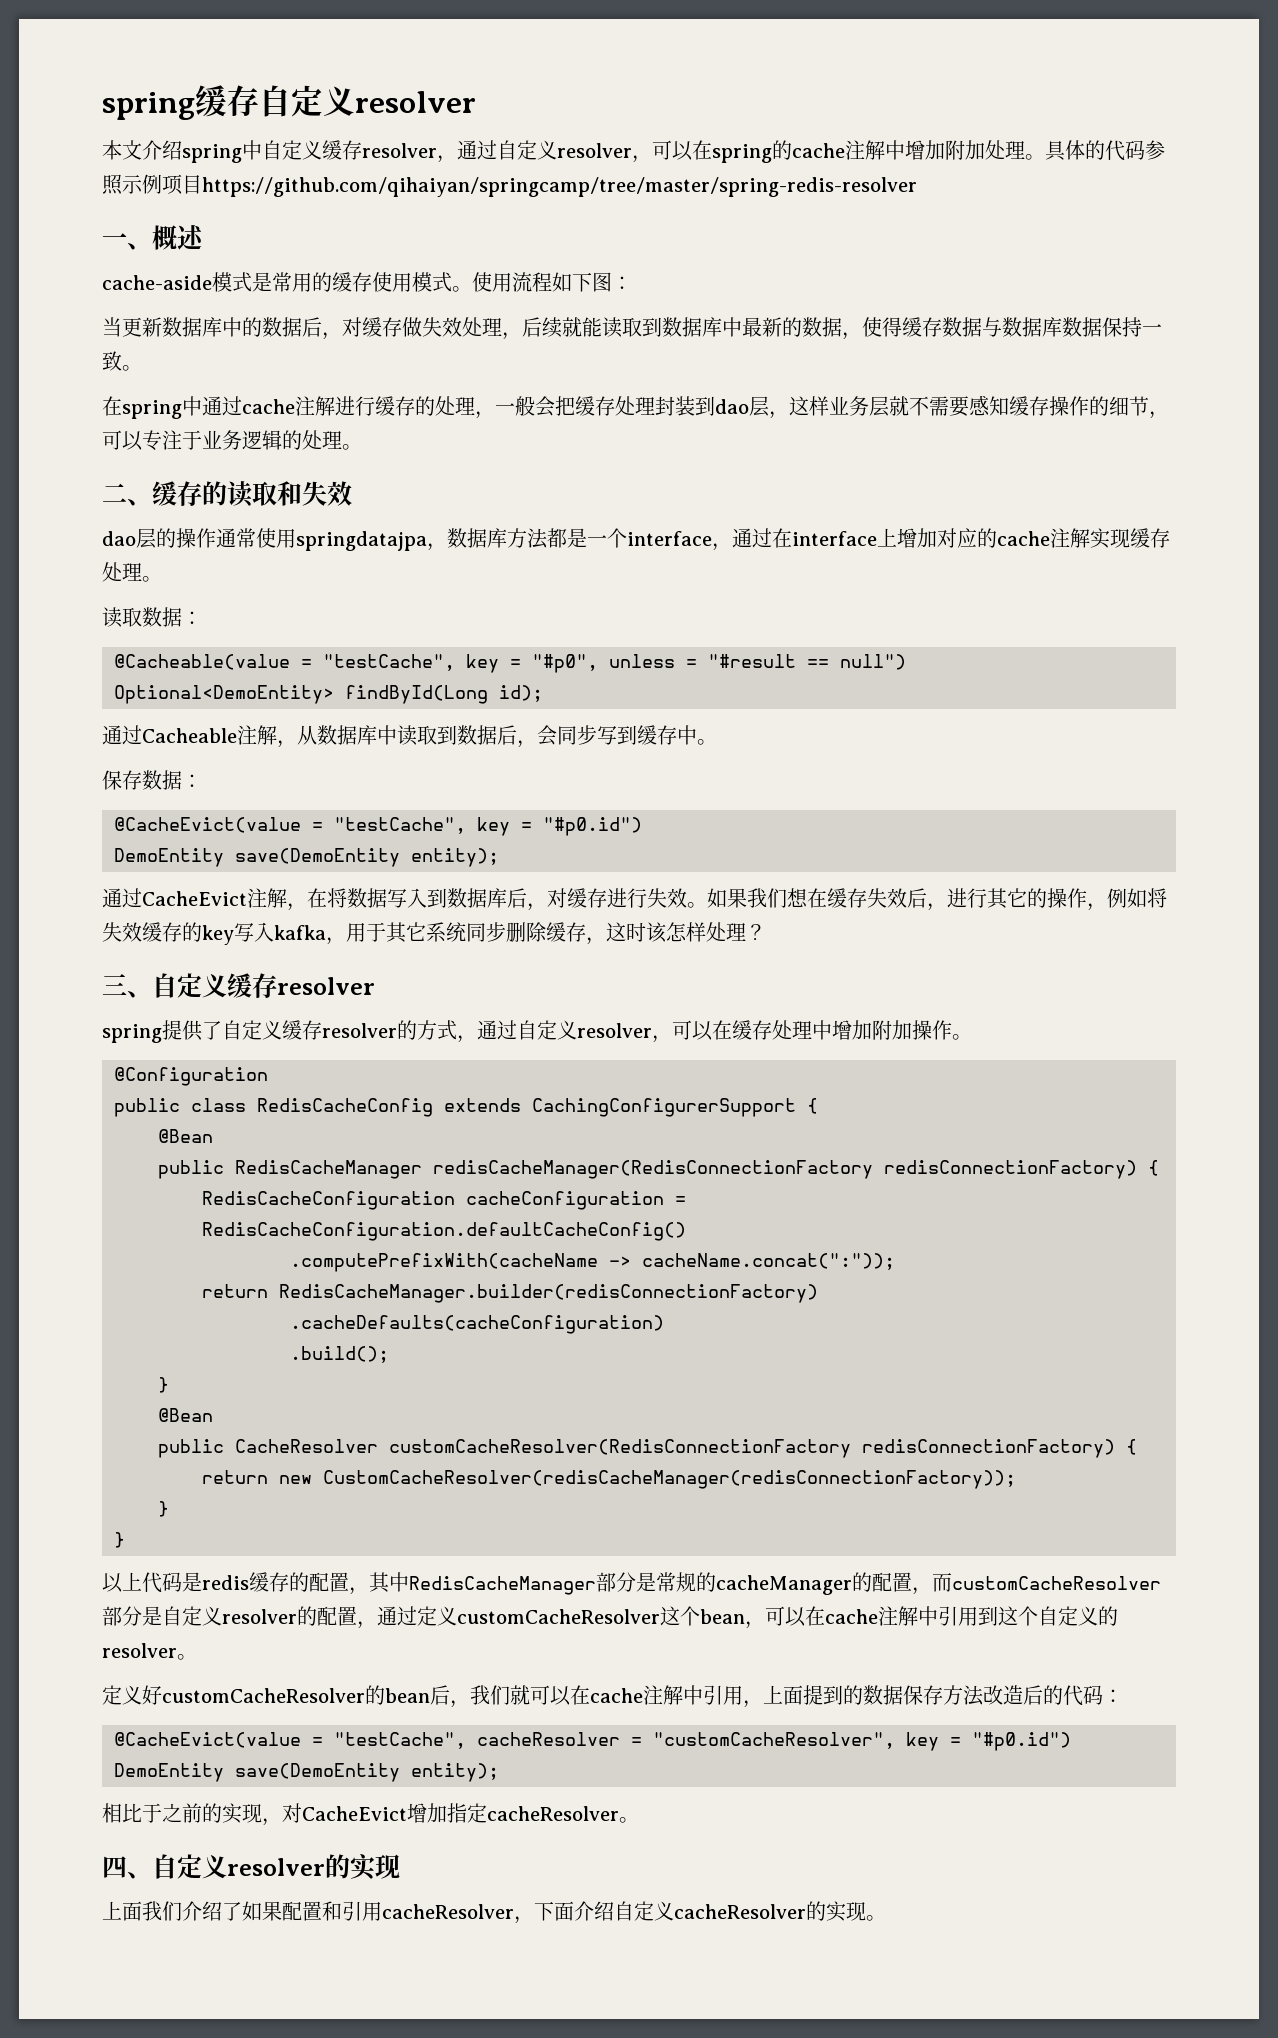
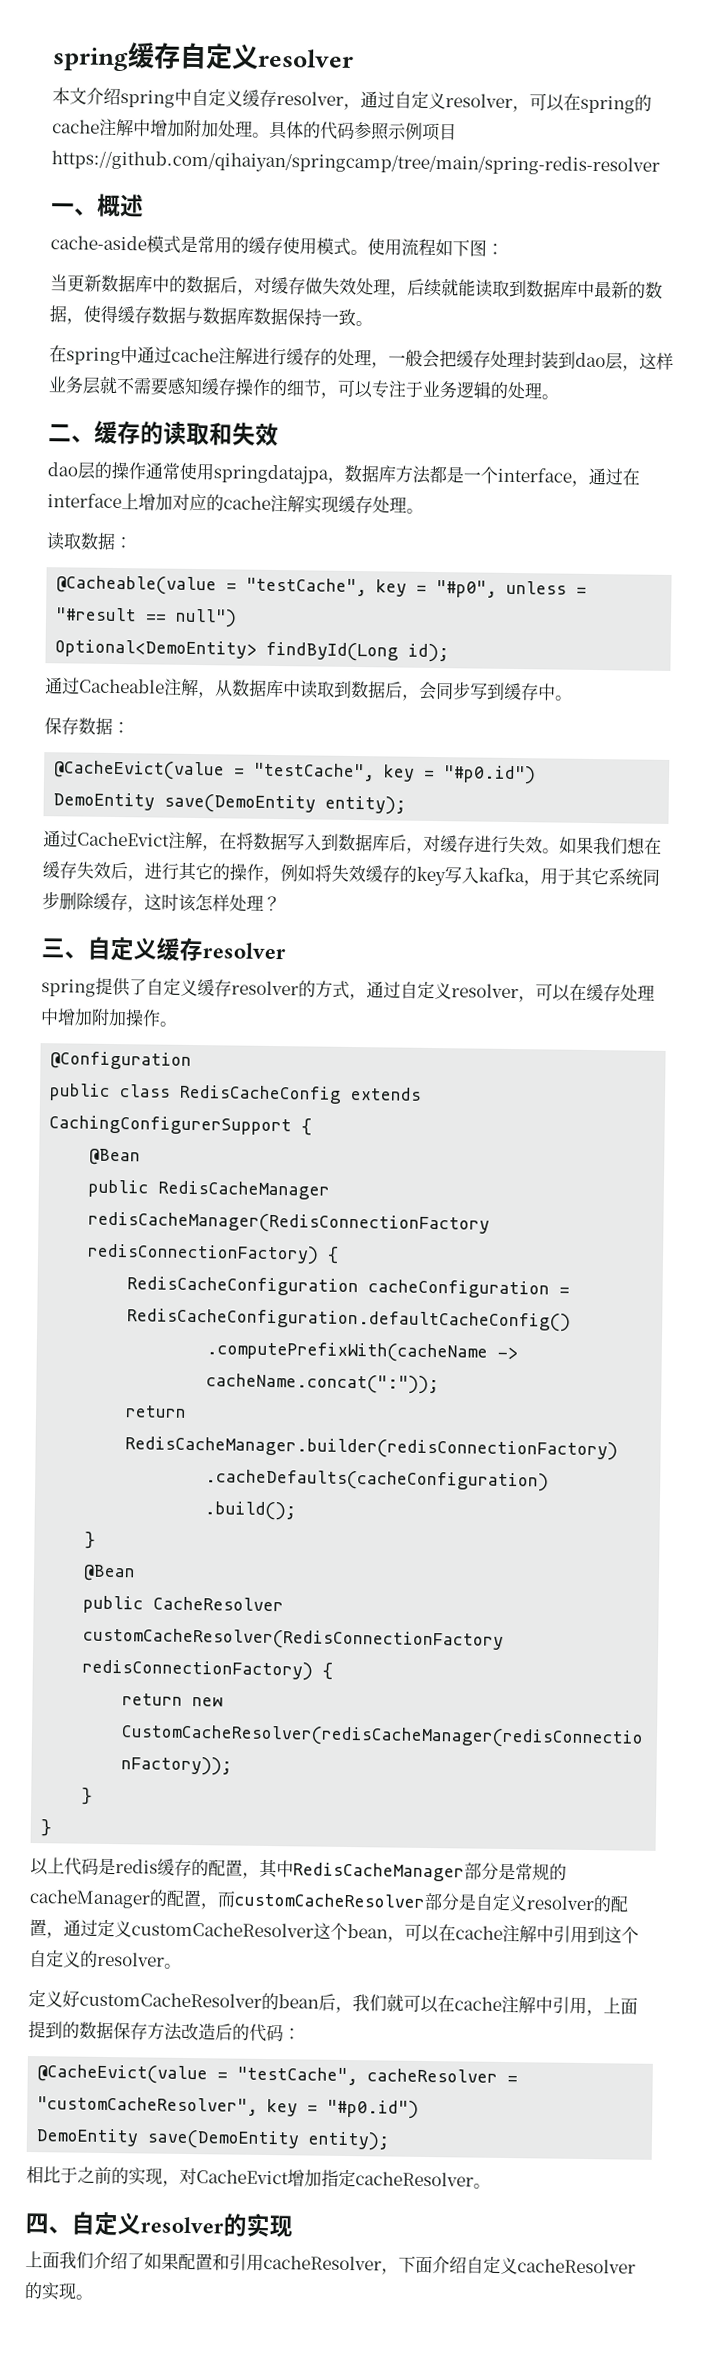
[202,177,917,197] https://github.com/qihaiyan/springcamp/tree/master/spring-redis-resolver -> [51,150,660,177] https://github.com/qihaiyan/springcamp/tree/main/spring-redis-resolver

